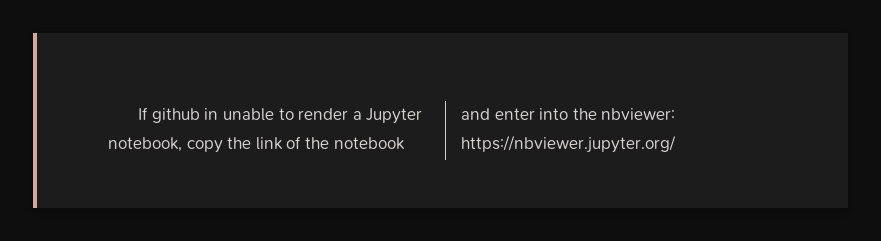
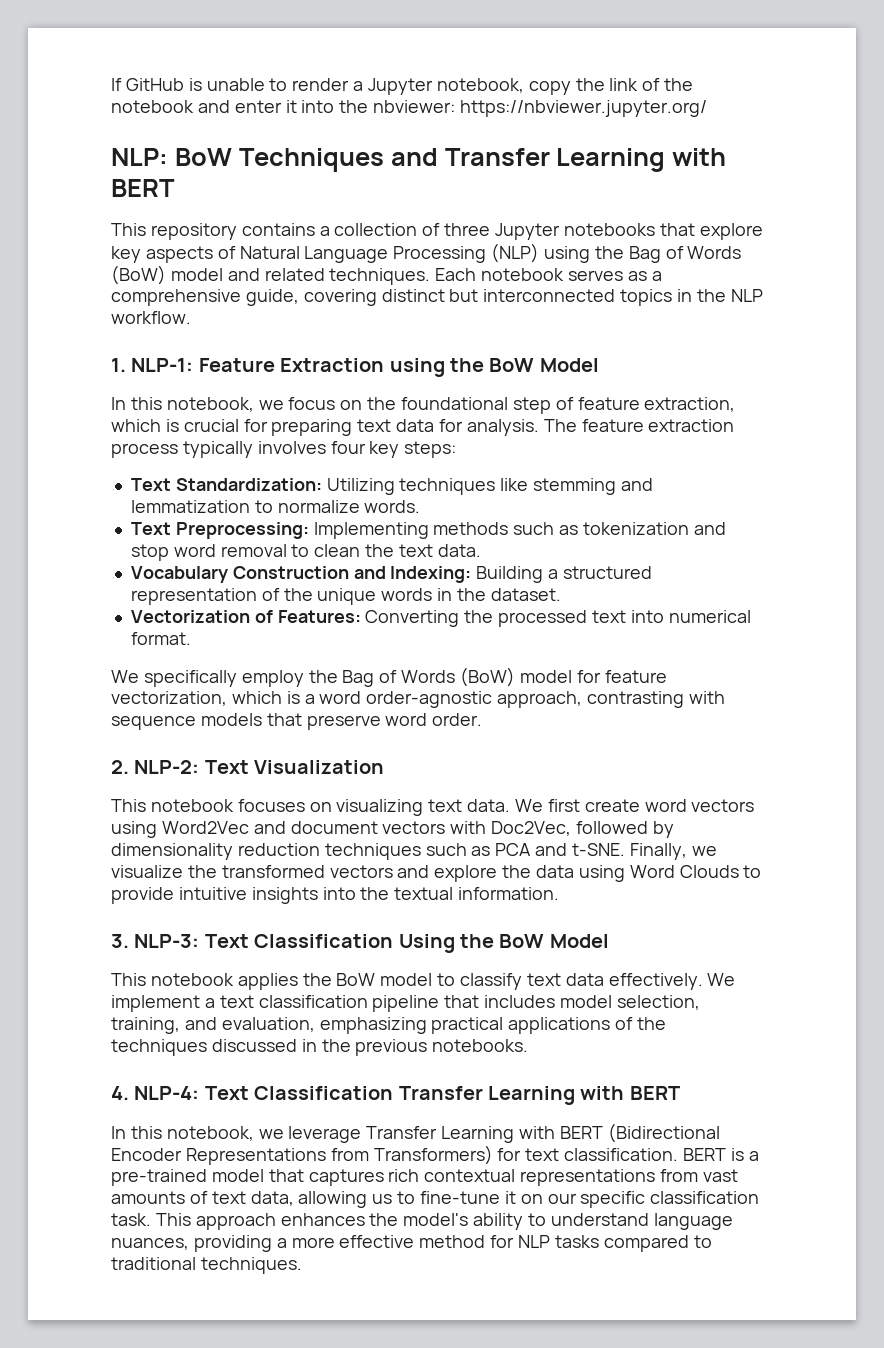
[151,108,219,123] github in -> [125,78,202,91] GitHub is
(535, 114) none -> [285,100,297,113] it
(676, 144) none -> [111,148,727,172] [111,179,175,197] [111,223,763,240] [111,243,742,263] [111,265,662,285] [111,289,763,306] [111,311,191,324] [111,358,599,377] [111,397,736,414] [111,419,735,436] [111,441,457,458] [130,478,653,495] [130,500,421,513] [130,522,726,539] [130,544,481,561] [130,566,652,583] [130,588,561,605] [130,610,751,627] [130,632,191,645] [111,667,667,687] [111,691,725,708] [111,713,483,730] [111,760,385,774] [111,799,755,816] [111,821,674,838] [111,843,717,860] [111,865,762,882] [111,887,560,904] [111,934,609,953] [111,973,736,990] [111,995,700,1012] [111,1017,667,1034] [111,1039,529,1056] [111,1086,680,1105] [111,1123,720,1143] [111,1145,759,1165] [111,1169,738,1186] [111,1191,760,1208] [111,1213,733,1230] [111,1235,712,1252] [111,1257,302,1274] // NLP: BoW Techniques and Transfer Learning with BERT // This repository contains a collection of three Jupyter notebooks that explore key aspects of Natural Language Processing (NLP) using the Bag of Words (BoW) model and related techniques. Each notebook serves as a comprehensive guide, covering distinct but interconnected topics in the NLP workflow. // 1. NLP-1: Feature Extraction using the BoW Model // In this notebook, we focus on the foundational step of feature extraction, which is crucial for preparing text data for analysis. The feature extraction process typically involves four key steps: // Text Standardization: Utilizing techniques like stemming and lemmatization to normalize words. // Text Preprocessing: Implementing methods such as tokenization and stop word removal to clean the text data. // Vocabulary Construction and Indexing: Building a structured representation of the unique words in the dataset. // Vectorization of Features: Converting the processed text into numerical format. // We specifically employ the Bag of Words (BoW) model for feature vectorization, which is a word order-agnostic approach, contrasting with sequence models that preserve word order. // 2. NLP-2: Text Visualization // This notebook focuses on visualizing text data. We first create word vectors using Word2Vec and document vectors with Doc2Vec, followed by dimensionality reduction techniques such as PCA and t-SNE. Finally, we visualize the transformed vectors and explore the data using Word Clouds to provide intuitive insights into the textual information. // 3. NLP-3: Text Classification Using the BoW Model // This notebook applies the BoW model to classify text data effectively. We implement a text classification pipeline that includes model selection, training, and evaluation, emphasizing practical applications of the techniques discussed in the previous notebooks. // 4. NLP-4: Text Classification Transfer Learning with BERT // In this notebook, we leverage Transfer Learning with BERT (Bidirectional Encoder Representations from Transformers) for text classification. BERT is a pre-trained model that captures rich contextual representations from vast amounts of text data, allowing us to fine-tune it on our specific classification task. This approach enhances the model's ability to understand language nuances, providing a more effective method for NLP tasks compared to traditional techniques.

